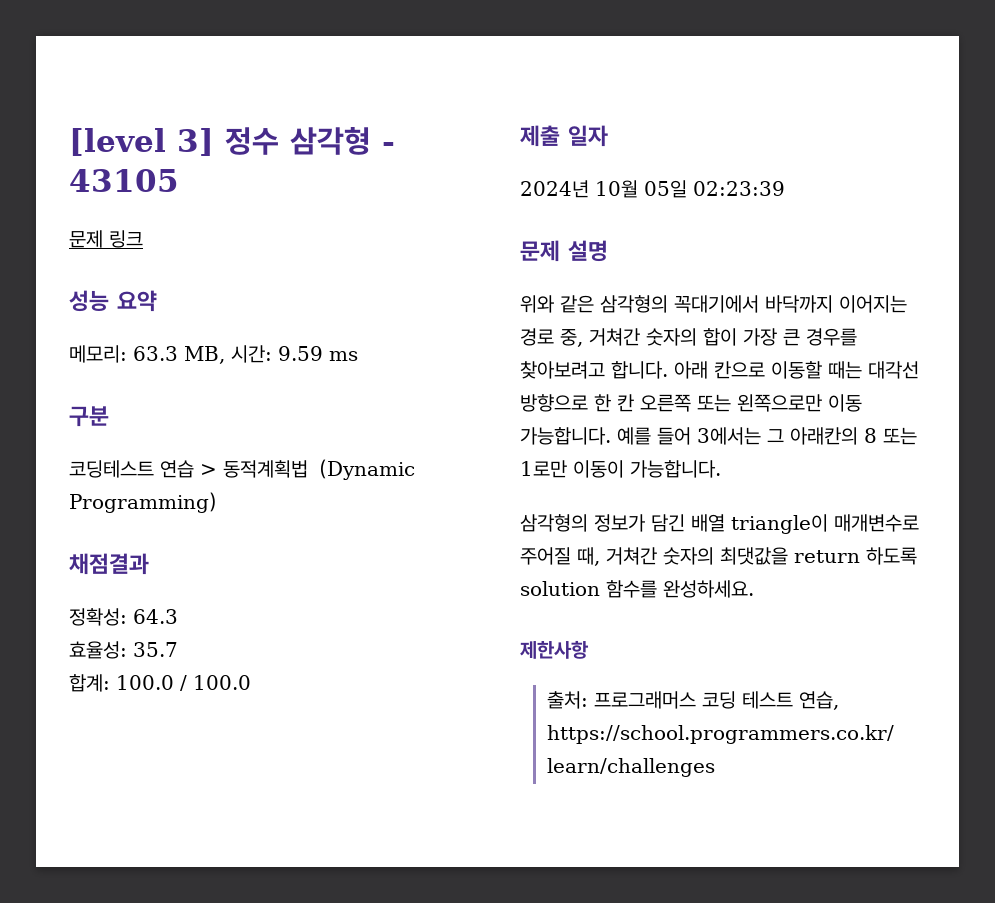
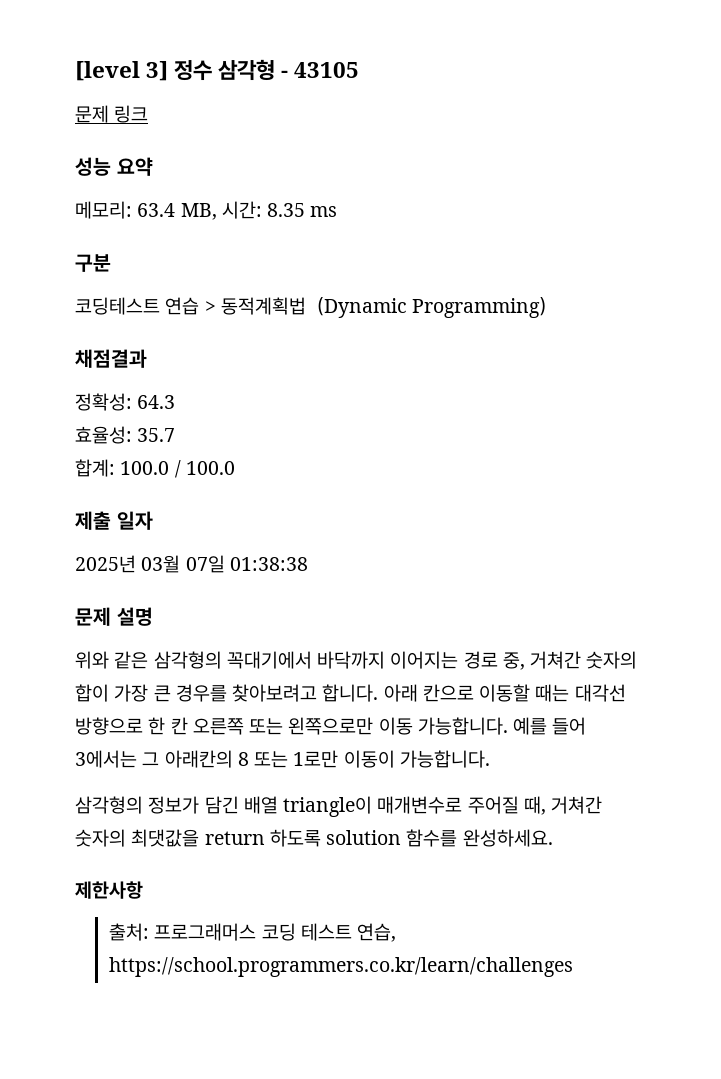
[133,346,178,361] 63.3 -> [137,203,176,217] 63.4
[278,346,323,361] 9.59 -> [267,203,306,217] 8.35
[520,180,785,198] 2024년 10월 05일 02:23:39 -> [75,555,308,573] 2025년 03월 07일 01:38:38

